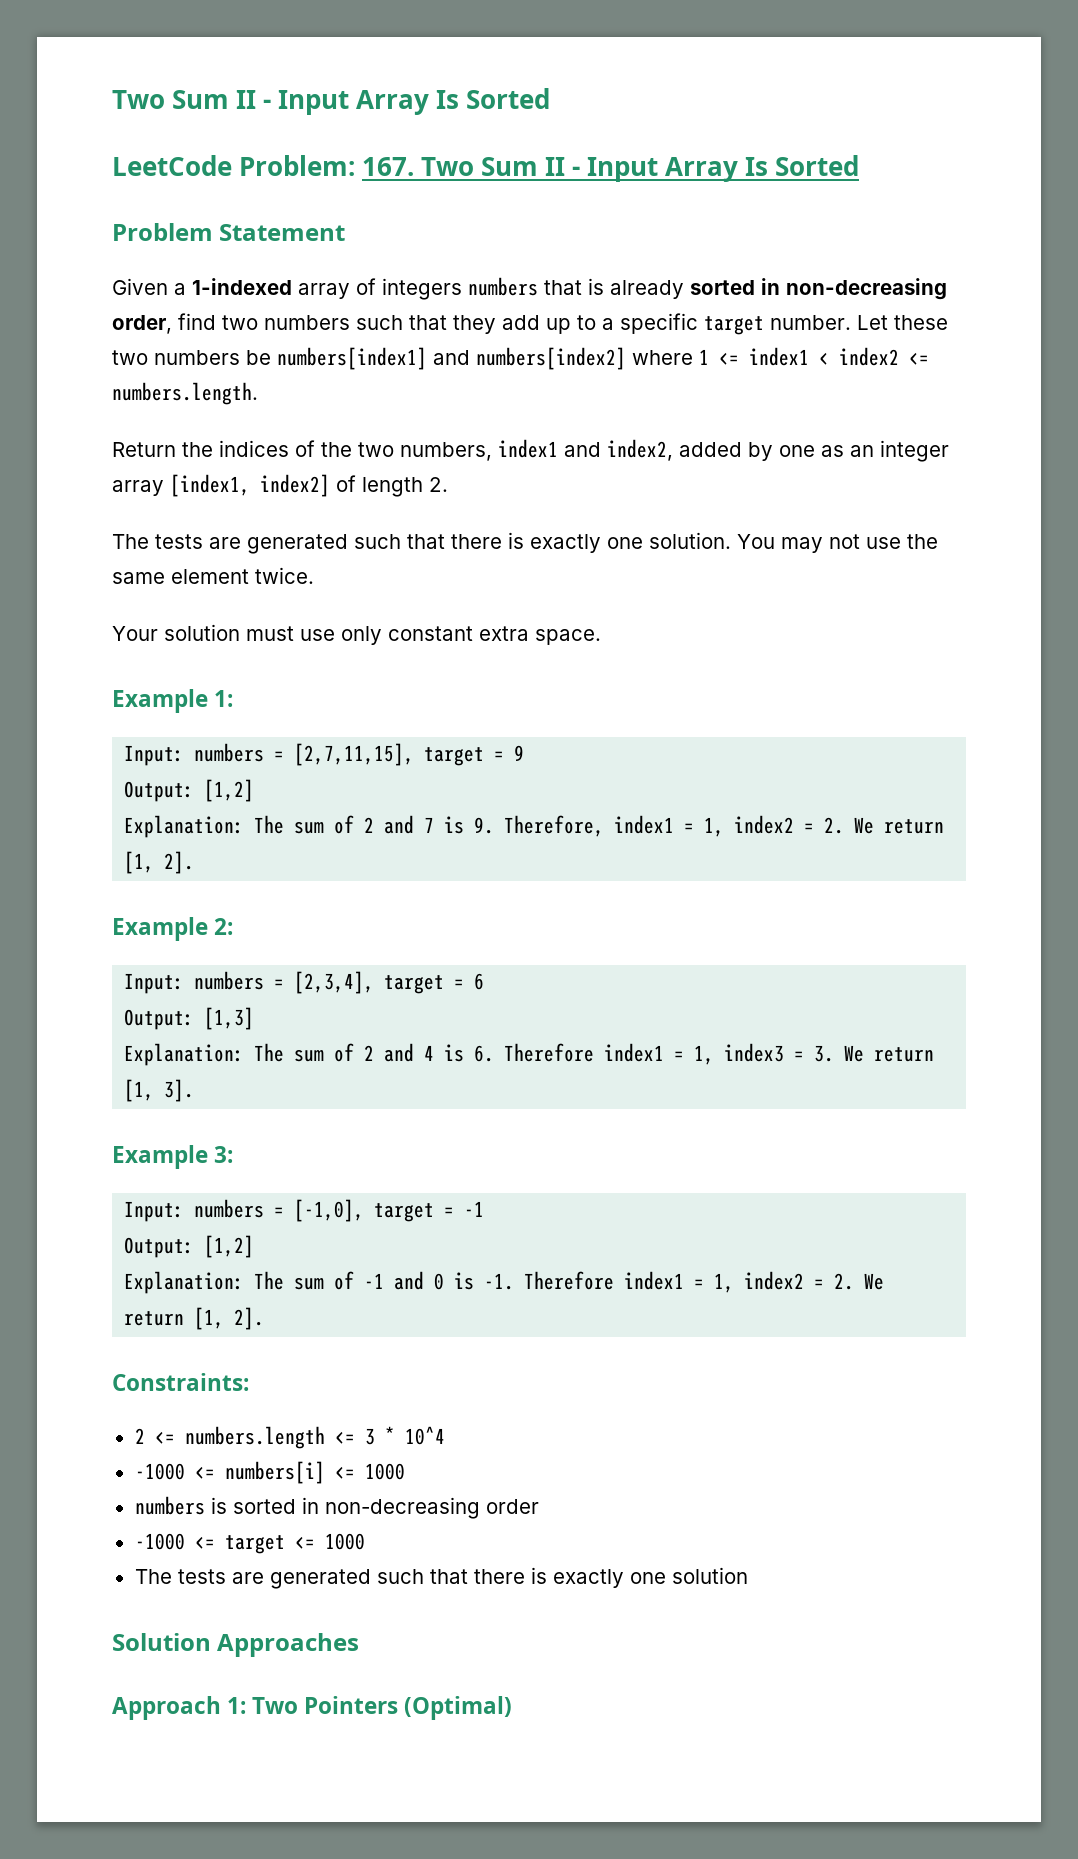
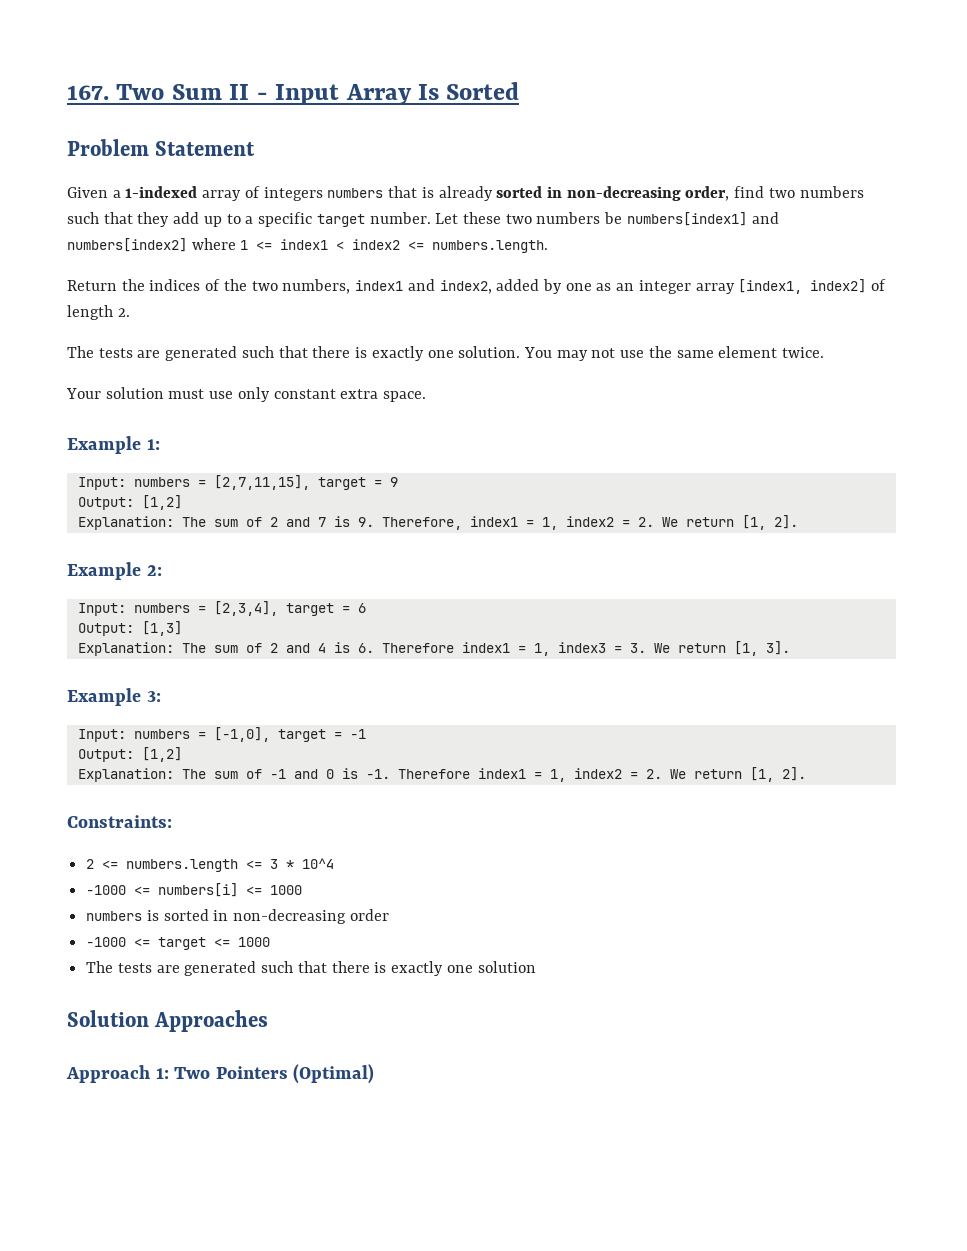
[112,88,551,115] [112,155,356,176] Two Sum II - Input Array Is Sorted // LeetCode Problem: -> (67, 92) none

